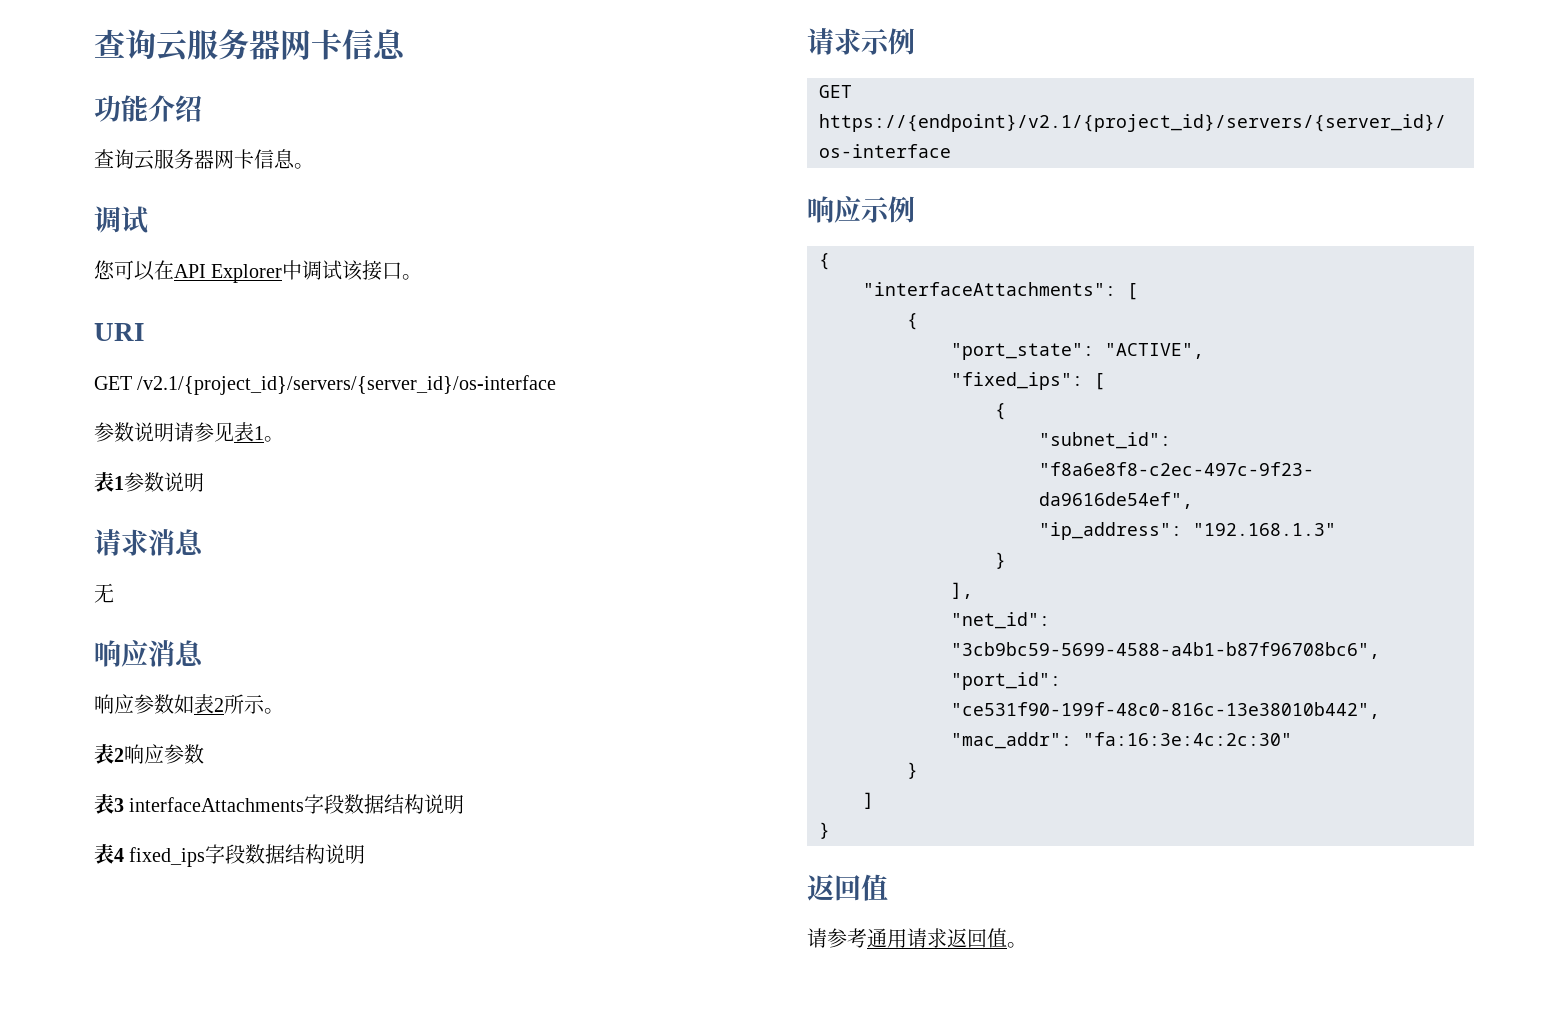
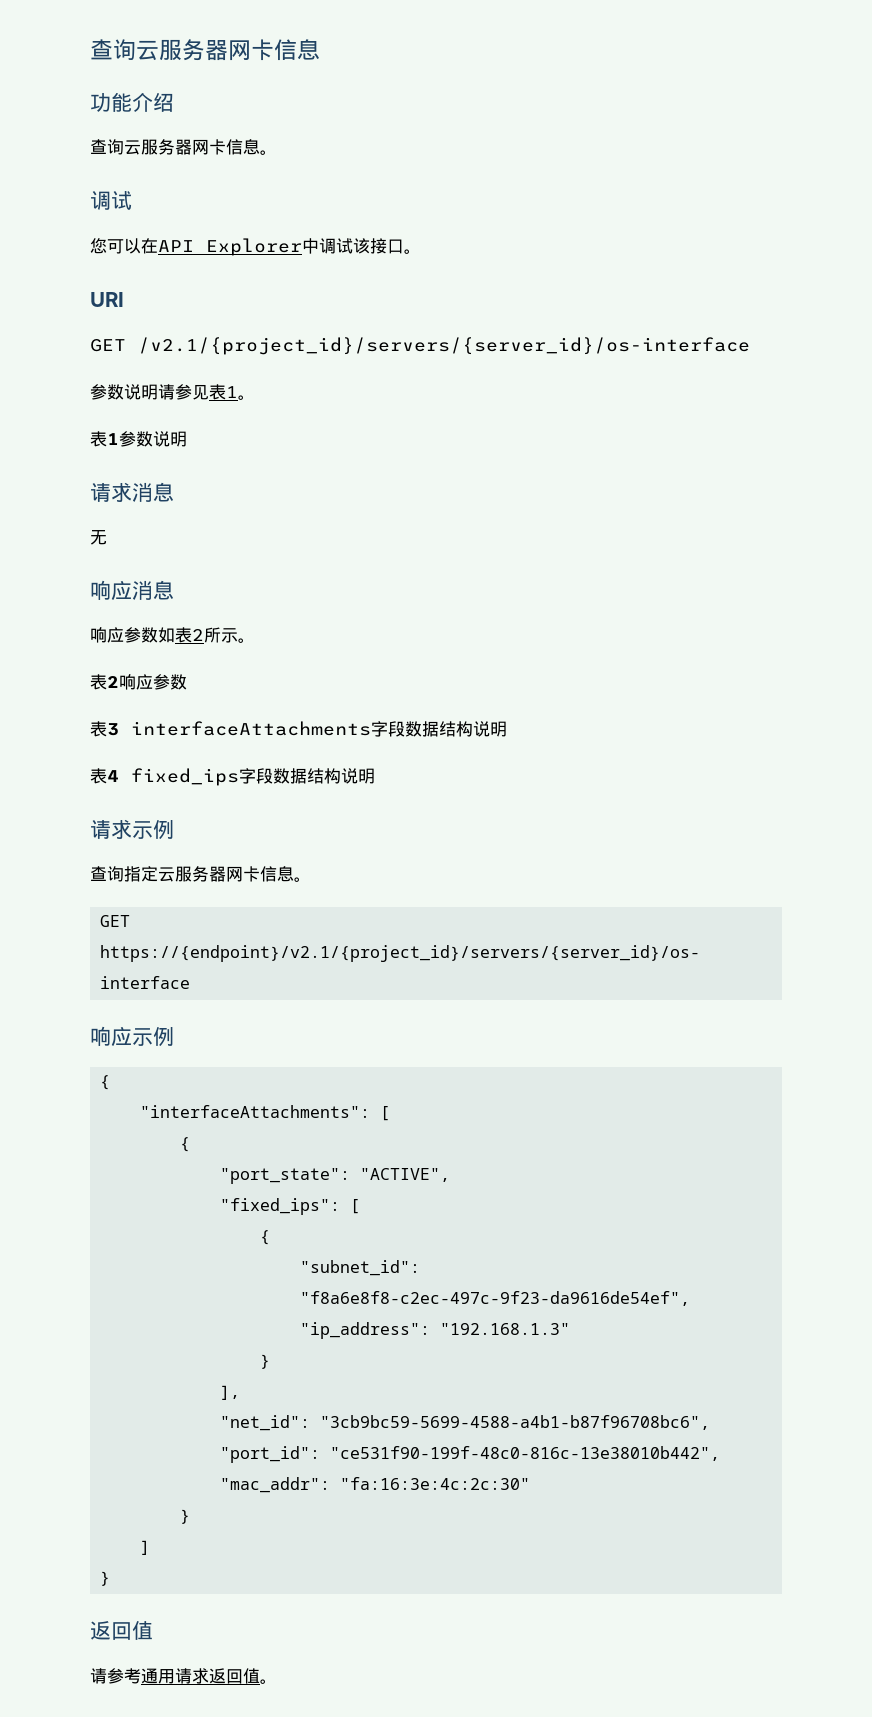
(915, 41) none -> [90,866,311,882] // 查询指定云服务器网卡信息。

